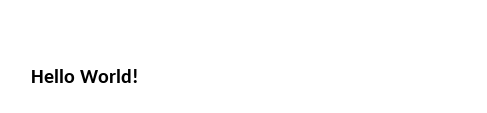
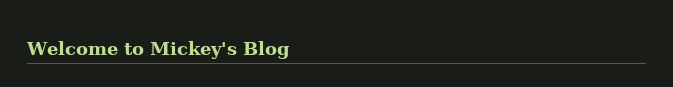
[31,69,140,83] Hello World! -> [26,41,290,59] Welcome to Mickey's Blog

